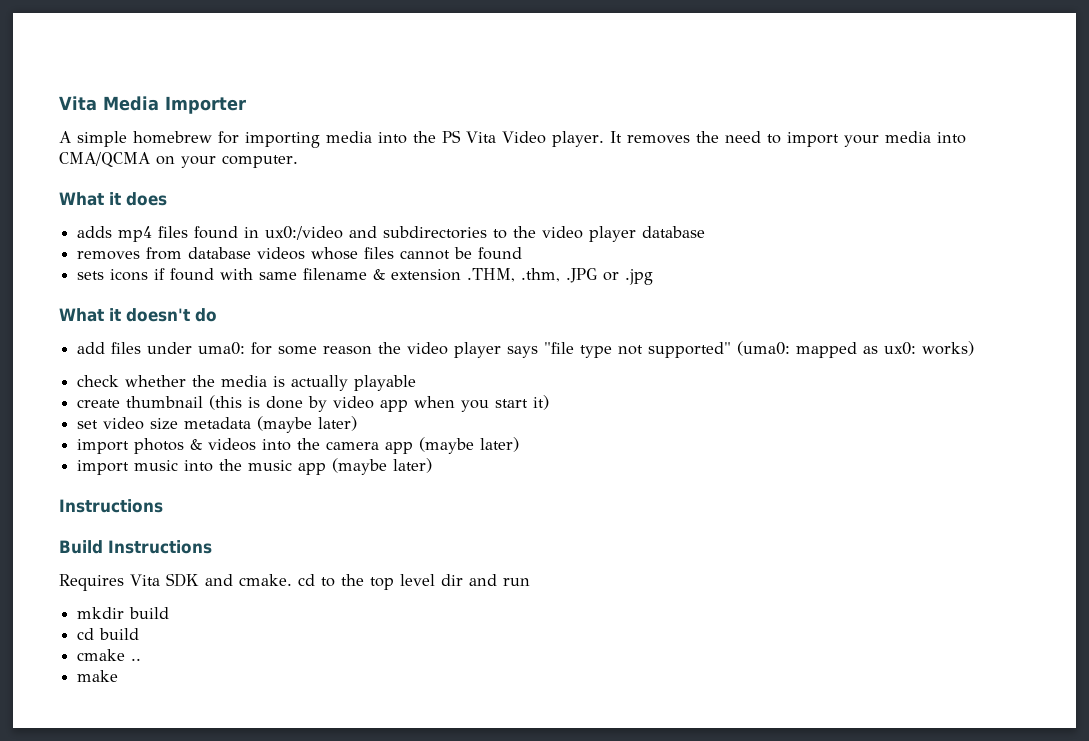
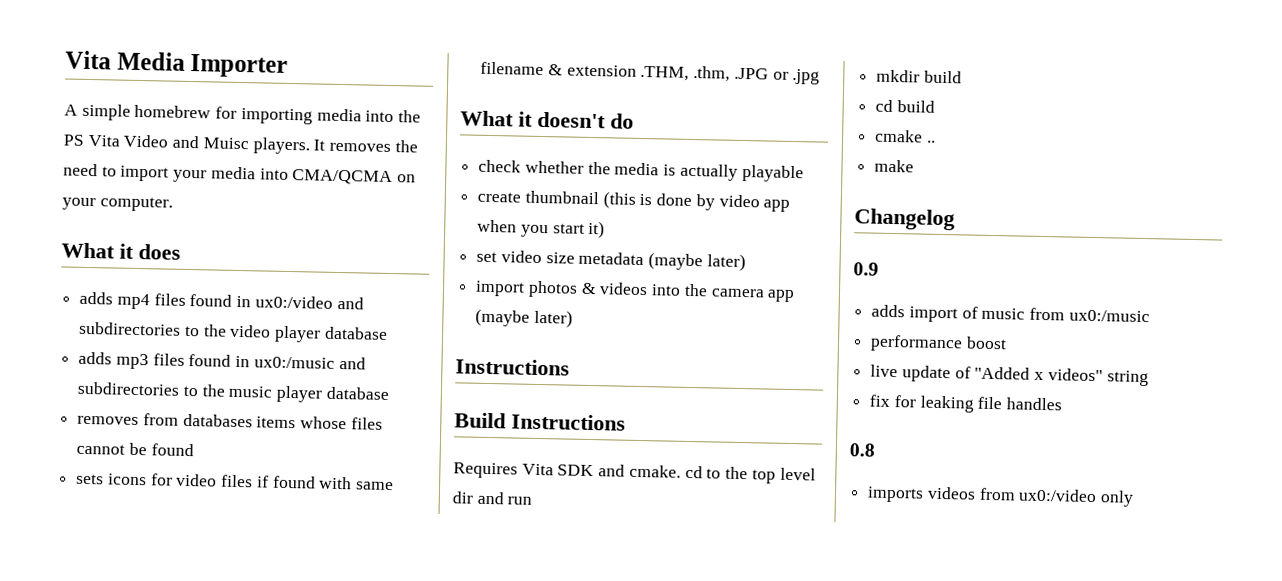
[551,131,604,147] player. -> [172,135,310,155] and Muisc players.
(706, 232) none -> [78,351,366,370] [77,381,390,403] // adds mp3 files found in ux0:/music and subdirectories to the music player database
[188,247,306,260] database videos -> [182,413,297,429] databases items
(149, 275) none -> [150,473,254,488] for video files
[77,341,975,358] // add files under uma0: for some reason the video player says "file type not supported" (uma0: mapped as ux0: works) -> (634, 121) none
[77,458,433,475] // import music into the music app (maybe later) -> (573, 318) none
(119, 676) none -> [854,208,955,231] [853,262,879,276] [871,304,1150,323] [870,334,1007,353] [870,364,1149,387] [869,394,1063,413] [849,443,875,457] [867,486,1135,507] // Changelog // 0.9 // adds import of music from ux0:/music // performance boost // live update of "Added x videos" string // fix for leaking file handles // 0.8 // imports videos from ux0:/video only

